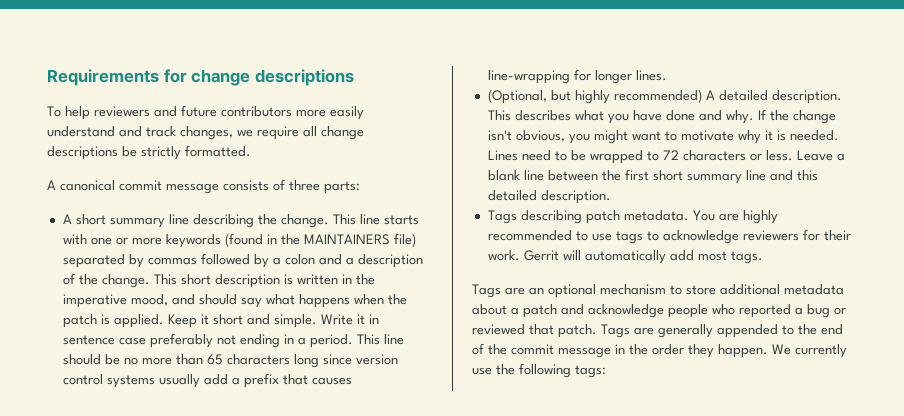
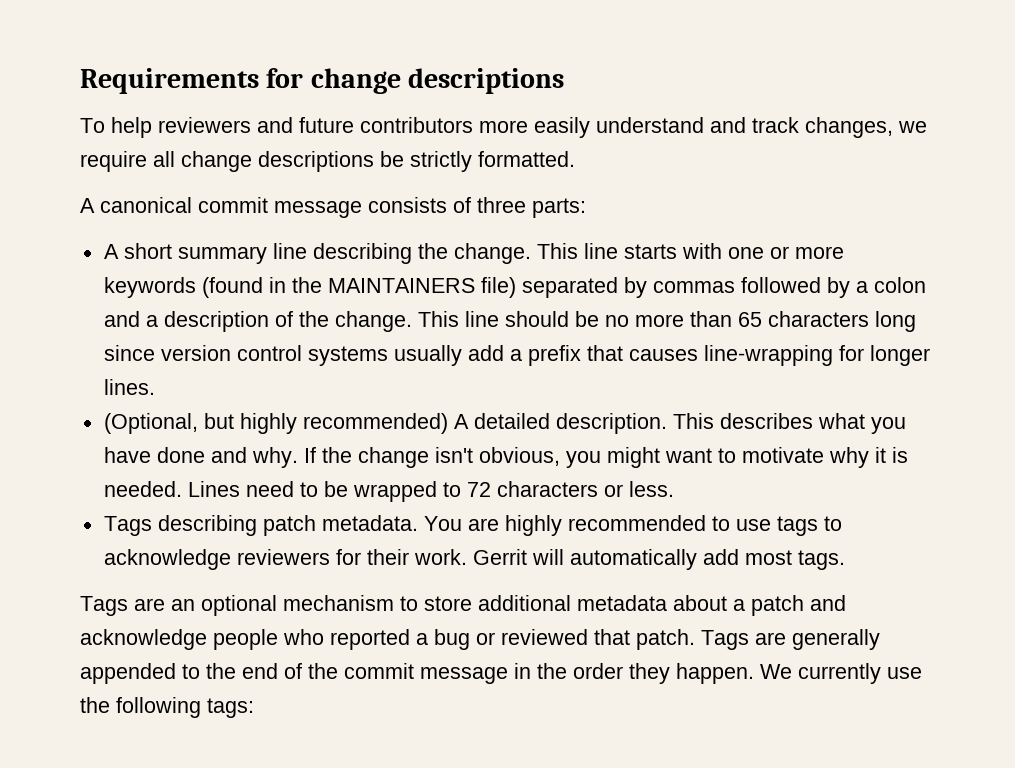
[180,274,375,288] [62,294,407,308] [62,314,379,328] [62,333,380,348] short description is written in the imperative mood, and should say what happens when the patch is applied. Keep it short and simple. Write it in sentence case preferably not ending in a period. This -> (459, 319) none
[796,150,845,161] [487,169,818,184] [487,190,611,204] Leave a blank line between the first short summary line and this detailed description. -> (674, 489) none

